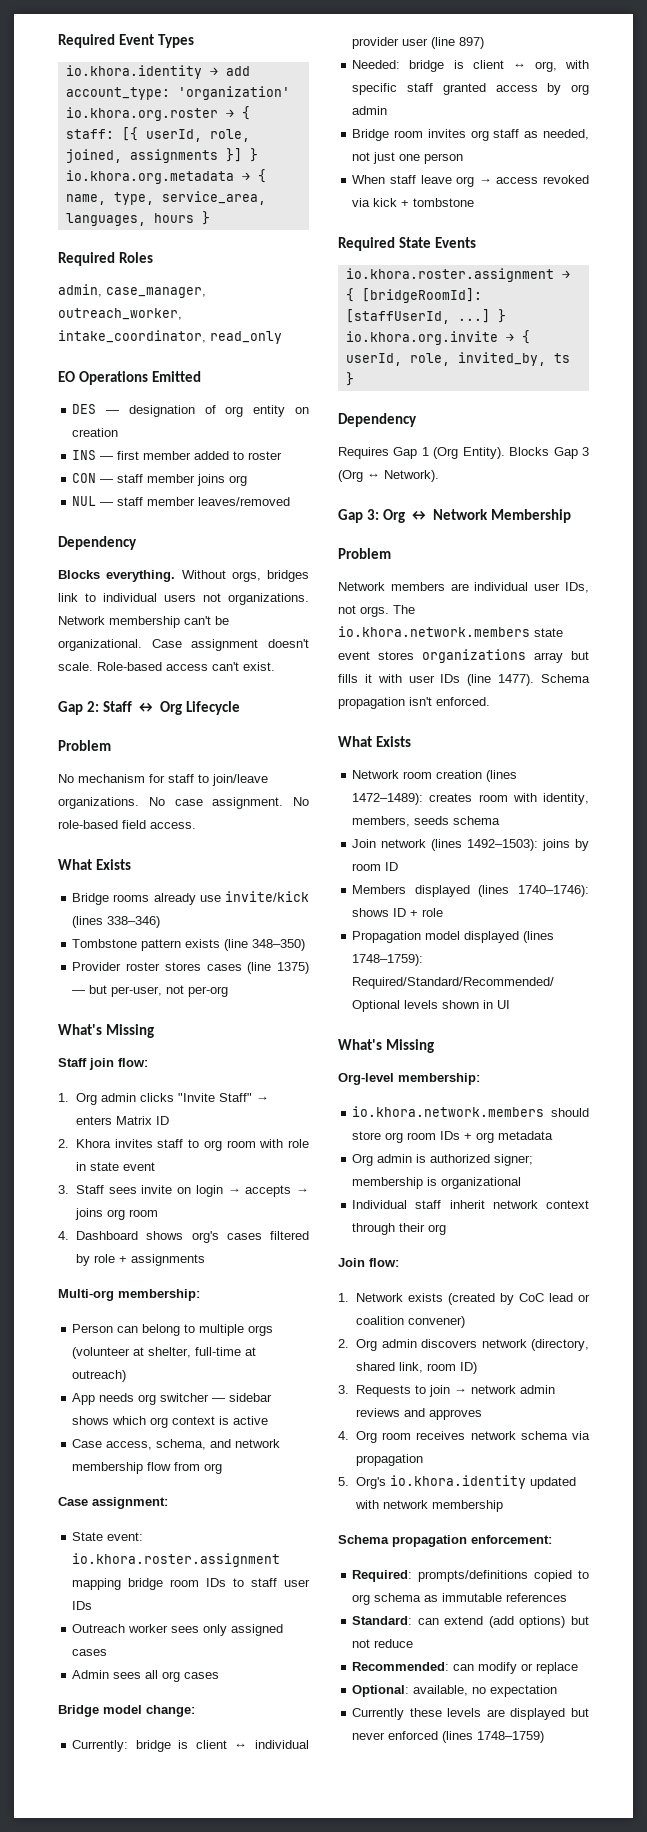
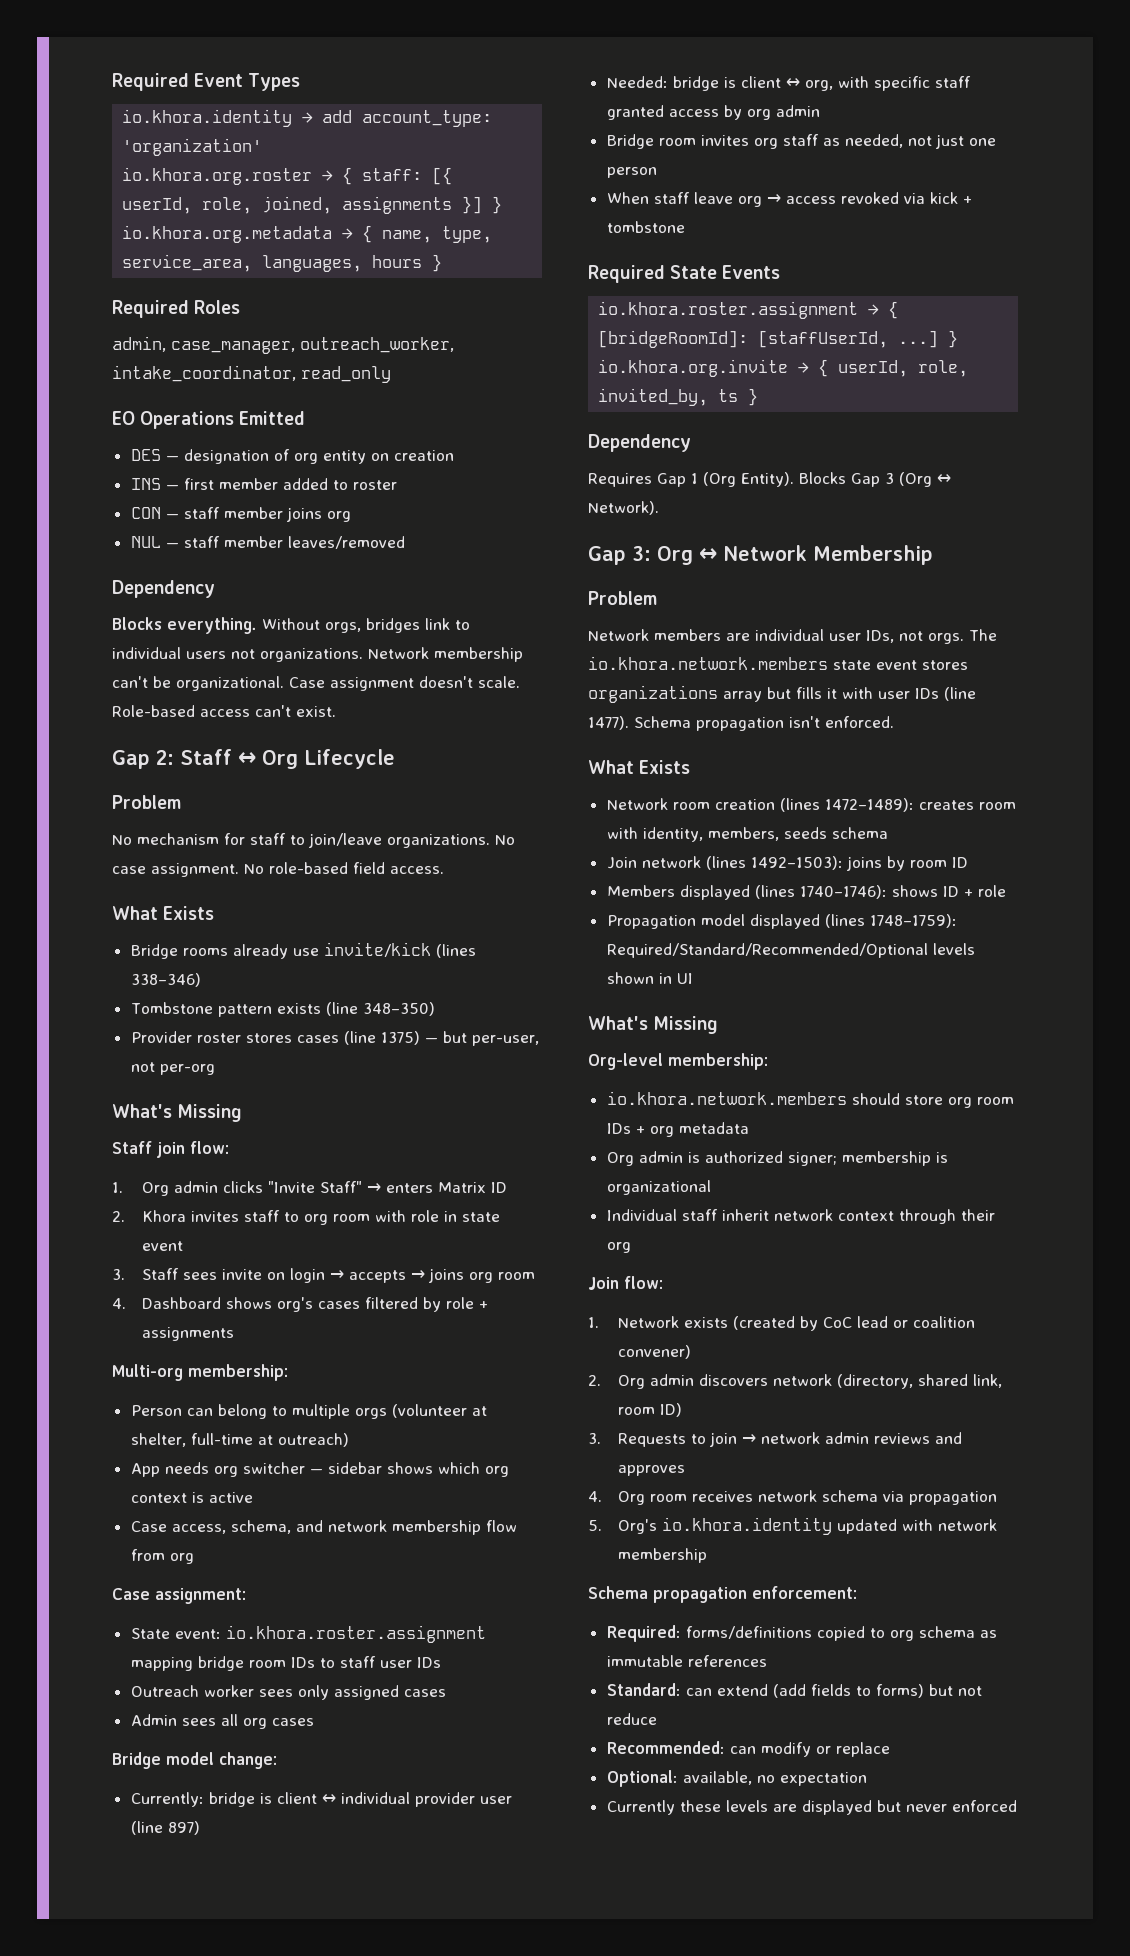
[418,1570,529,1582] prompts/definitions -> [685,1626,812,1639] forms/definitions
[519,1616,566,1628] options) -> [810,1684,924,1698] fields to forms)
[442,1731,545,1743] (lines 1748–1759) -> (1017, 1806) none

